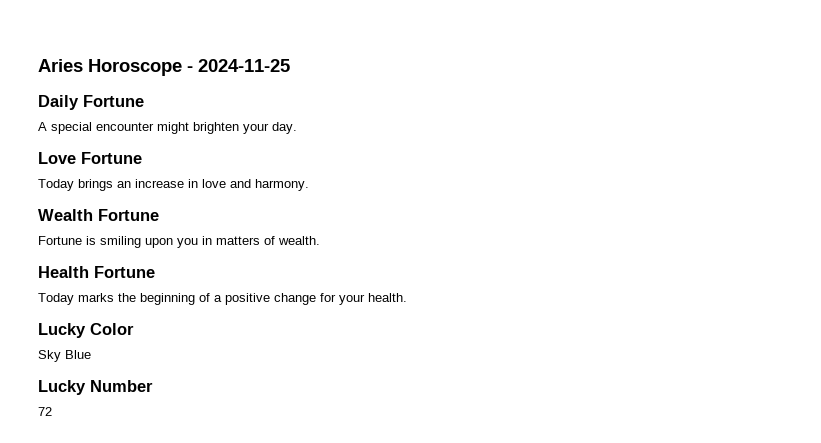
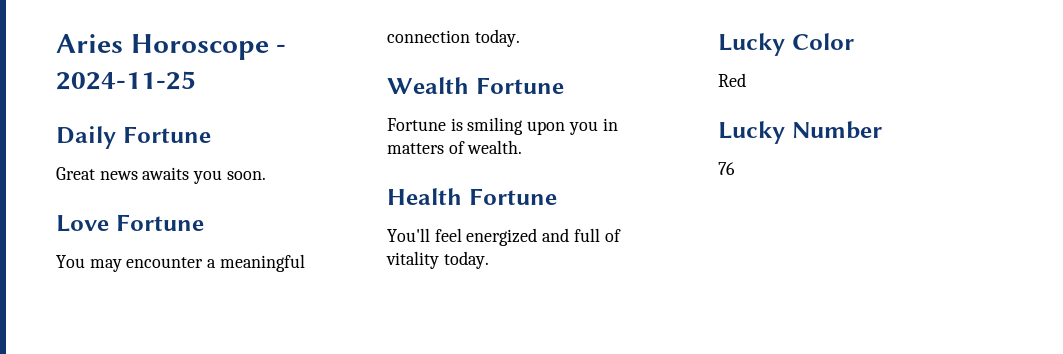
[38,122,297,134] [38,152,142,164] [38,179,309,191] A special encounter might brighten your day. // Love Fortune // Today brings an increase in love and harmony. -> [56,167,266,184] [56,214,204,232] [56,254,305,272] [387,29,520,47] Great news awaits you soon. // Love Fortune // You may encounter a meaningful connection today.
[38,293,407,305] Today marks the beginning of a positive change for your health. -> [387,228,621,246] [386,251,489,269] You'll feel energized and full of vitality today.
[38,350,91,362] Sky Blue -> [718,73,746,87] Red
[38,407,52,416] 72 -> [718,162,735,175] 76

